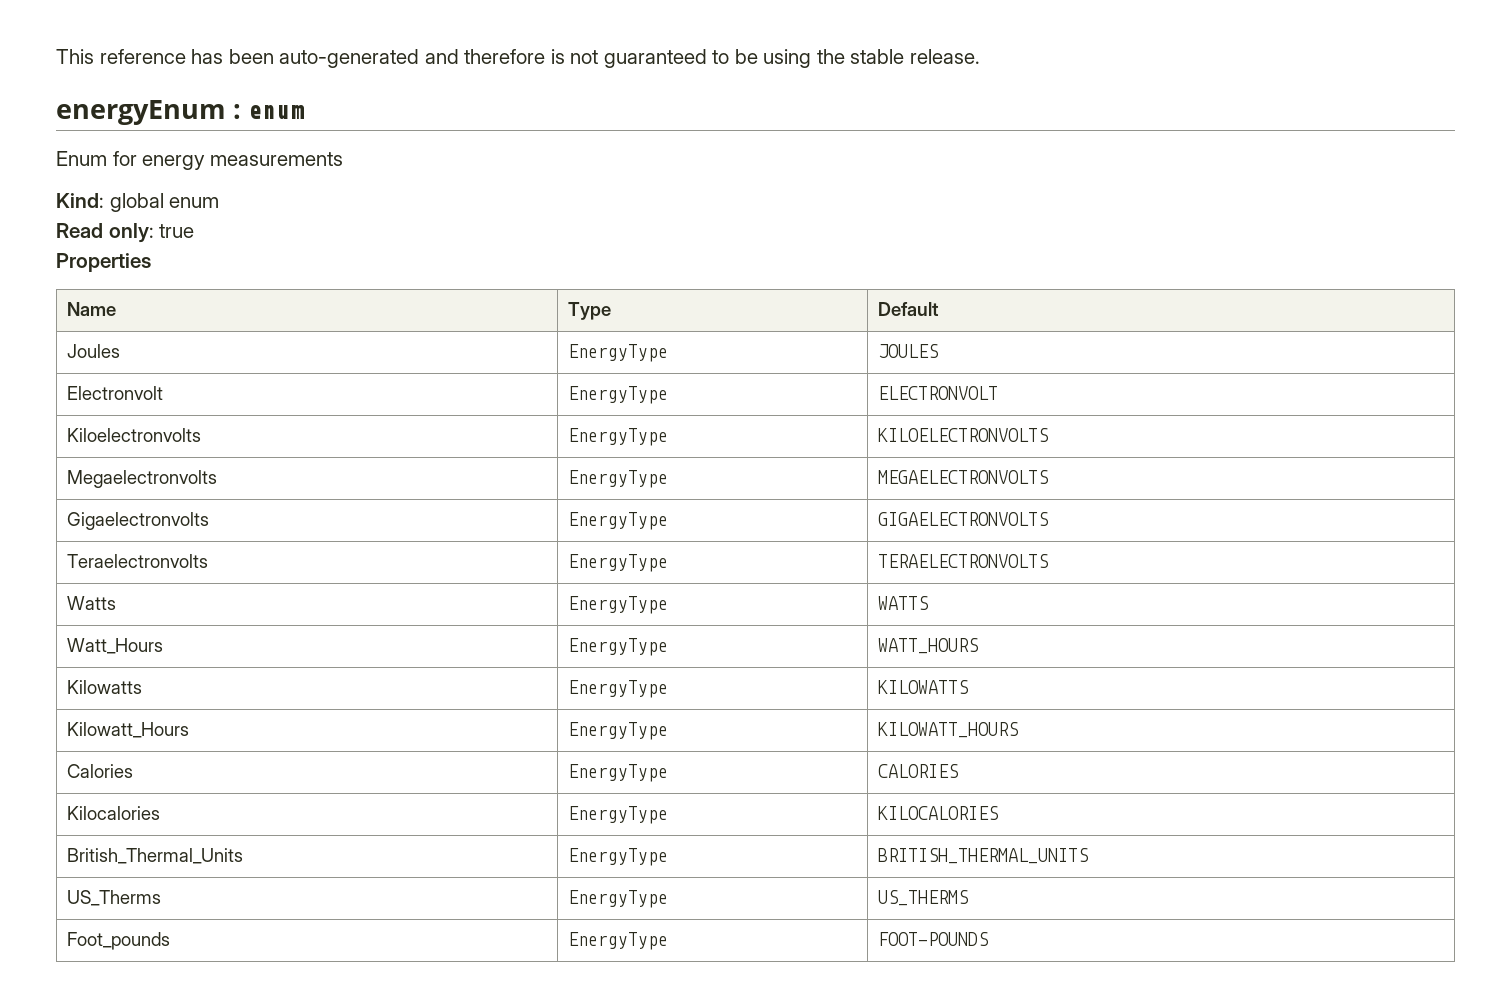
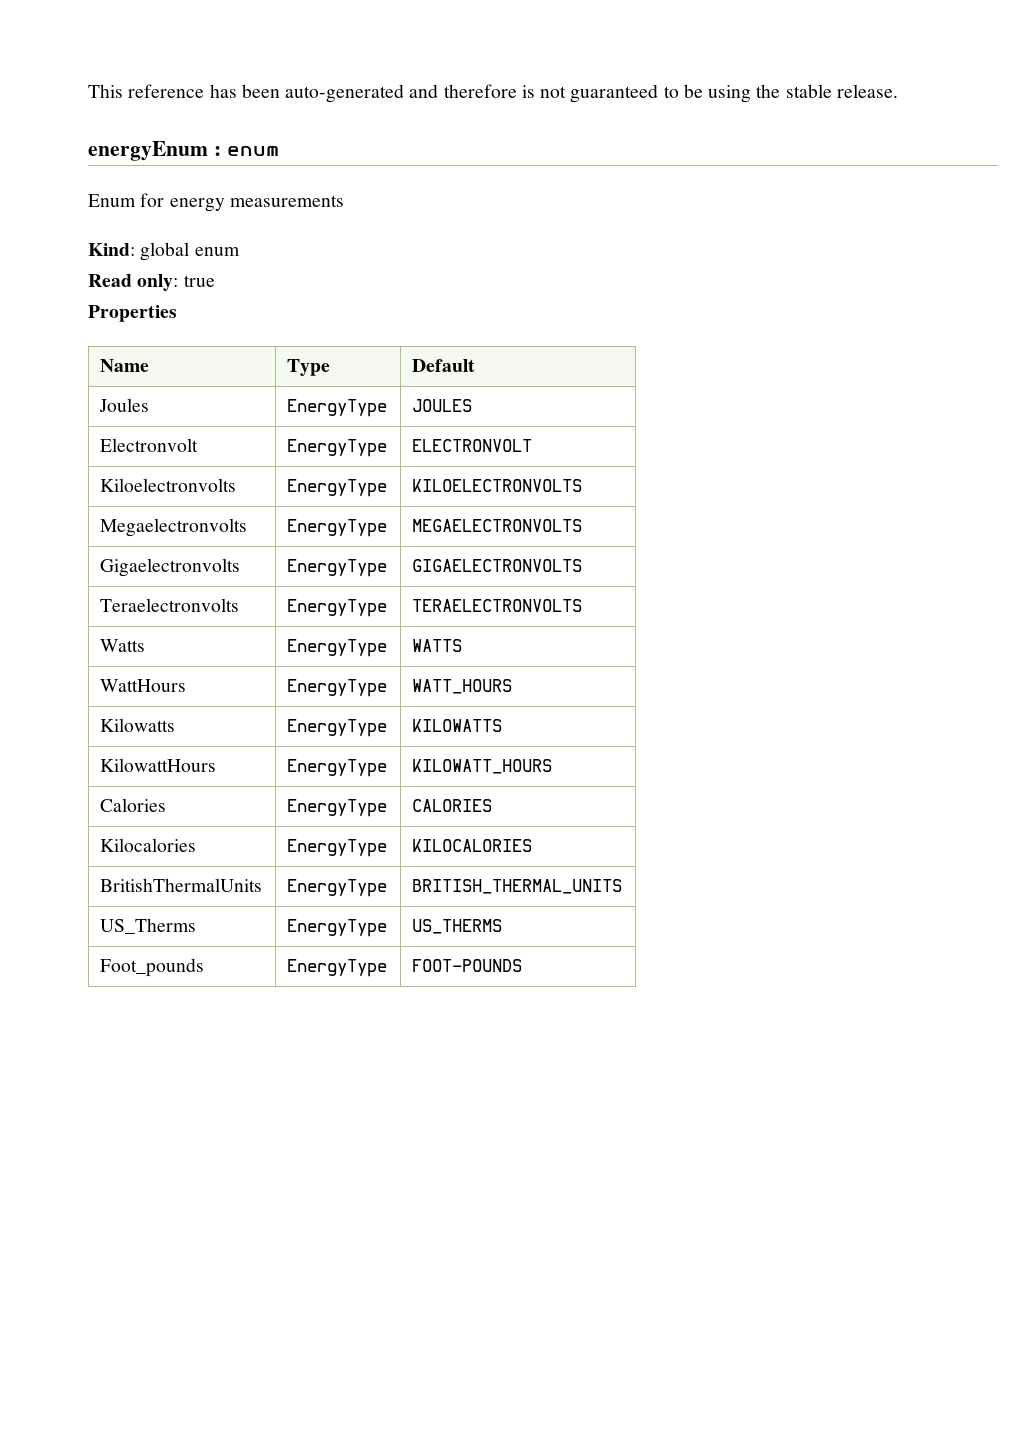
[67,638,164,654] Watt_Hours -> [100,679,187,692] WattHours
[67,722,190,738] Kilowatt_Hours -> [100,758,217,772] KilowattHours
[67,848,244,864] British_Thermal_Units -> [100,878,263,892] BritishThermalUnits

